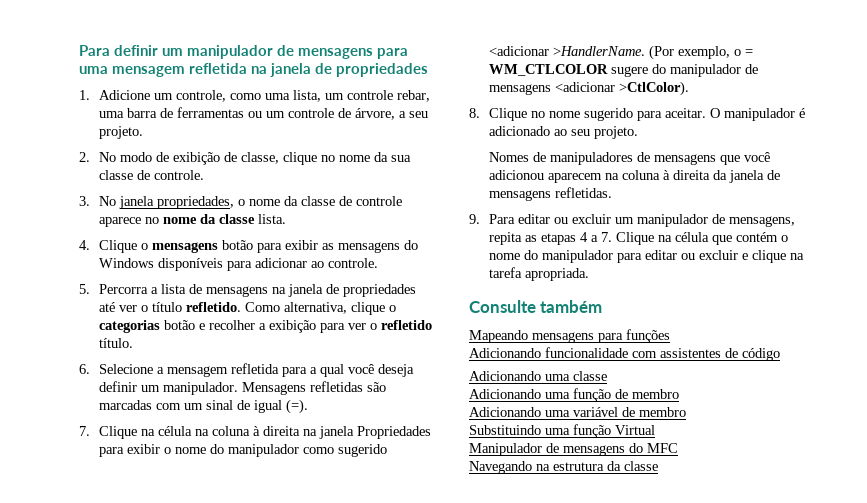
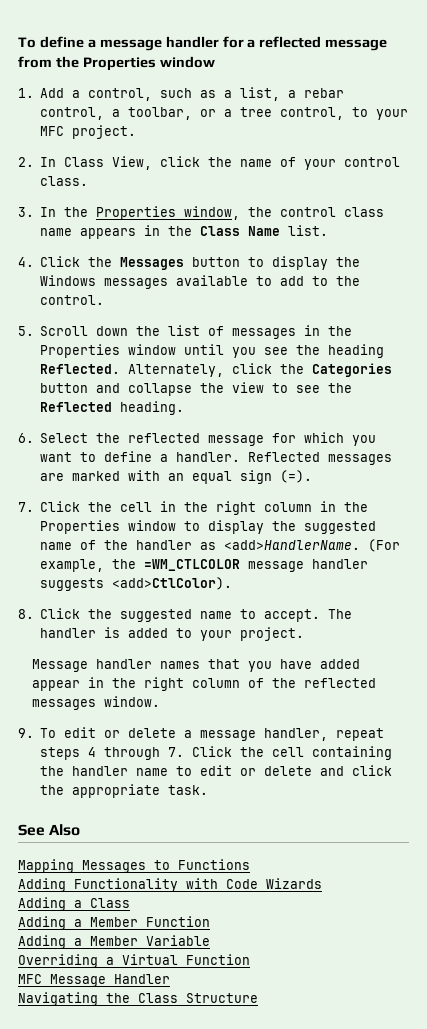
[79,45,408,59] [79,63,428,77] [79,90,430,102] [98,107,428,120] [98,126,143,139] [79,152,411,165] [98,170,204,180] [79,196,402,209] [98,214,286,227] [79,240,418,253] [98,258,378,271] [79,284,416,297] [98,302,396,315] [98,320,432,333] [98,338,133,348] [79,363,414,377] [98,381,386,395] [98,399,308,414] [79,426,431,439] [98,444,387,457] [488,45,753,60] [488,64,758,77] [488,81,689,96] [469,108,805,121] [488,126,638,139] [488,152,770,165] [488,170,780,183] [488,187,612,201] [469,214,795,227] [488,232,788,245] [488,250,804,263] [488,267,589,281] [469,300,603,313] [469,329,670,343] [469,347,780,361] [469,371,607,381] [469,388,679,402] [469,407,686,417] [469,424,655,438] [469,443,678,456] [469,461,658,474] Para definir um manipulador de mensagens para uma mensagem refletida na janela de propriedades // 1. Adicione um controle, como uma lista, um controle rebar, uma barra de ferramentas ou um controle de árvore, a seu projeto. // 2. No modo de exibição de classe, clique no nome da sua classe de controle. // 3. No janela propriedades, o nome da classe de controle aparece no nome da classe lista. // 4. Clique o mensagens botão para exibir as mensagens do Windows disponíveis para adicionar ao controle. // 5. Percorra a lista de mensagens na janela de propriedades até ver o título refletido. Como alternativa, clique o categorias botão e recolher a exibição para ver o refletido título. // 6. Selecione a mensagem refletida para a qual você deseja definir um manipulador. Mensagens refletidas são marcadas com um sinal de igual (=). // 7. Clique na célula na coluna à direita na janela Propriedades para exibir o nome do manipulador como sugerido <adicionar >HandlerName. (Por exemplo, o = WM_CTLCOLOR sugere do manipulador de mensagens <adicionar >CtlColor). // 8. Clique no nome sugerido para aceitar. O manipulador é adicionado ao seu projeto. // Nomes de manipuladores de mensagens que você adicionou aparecem na coluna à direita da janela de mensagens refletidas. // 9. Para editar ou excluir um manipulador de mensagens, repita as etapas 4 a 7. Clique na célula que contém o nome do manipulador para editar ou excluir e clique na tarefa apropriada. // Consulte também // Mapeando mensagens para funções // Adicionando funcionalidade com assistentes de código // Adicionando uma classe // Adicionando uma função de membro // Adicionando uma variável de membro // Substituindo uma função Virtual // Manipulador de mensagens do MFC // Navegando na estrutura da classe -> [18,36,388,51] [18,56,215,71] [18,87,345,101] [40,107,409,120] [40,125,137,139] [18,156,401,170] [40,176,89,186] [18,206,385,220] [40,225,329,239] [18,256,361,270] [40,275,361,289] [40,295,105,305] [18,325,353,339] [40,344,385,358] [40,363,393,377] [40,382,353,396] [40,401,185,415] [18,432,377,446] [40,451,393,465] [40,470,313,484] [18,501,369,515] [40,520,377,534] [40,539,401,552] [40,559,369,572] [40,577,233,591] [18,608,353,622] [40,627,305,641] [31,659,360,672] [31,677,376,691] [31,696,160,710] [18,727,385,741] [40,746,393,760] [40,765,393,776] [40,784,209,798] [18,824,81,836] [18,859,250,873] [18,878,322,892] [18,897,130,911] [18,916,210,930] [18,935,210,949] [18,954,250,968] [18,974,170,987] [18,992,258,1006] To define a message handler for a reflected message from the Properties window // 1. Add a control, such as a list, a rebar control, a toolbar, or a tree control, to your MFC project. // 2. In Class View, click the name of your control class. // 3. In the Properties window, the control class name appears in the Class Name list. // 4. Click the Messages button to display the Windows messages available to add to the control. // 5. Scroll down the list of messages in the Properties window until you see the heading Reflected. Alternately, click the Categories button and collapse the view to see the Reflected heading. // 6. Select the reflected message for which you want to define a handler. Reflected messages are marked with an equal sign (=). // 7. Click the cell in the right column in the Properties window to display the suggested name of the handler as <add>HandlerName. (For example, the =WM_CTLCOLOR message handler suggests <add>CtlColor). // 8. Click the suggested name to accept. The handler is added to your project. // Message handler names that you have added appear in the right column of the reflected messages window. // 9. To edit or delete a message handler, repeat steps 4 through 7. Click the cell containing the handler name to edit or delete and click the appropriate task. // See Also // Mapping Messages to Functions // Adding Functionality with Code Wizards // Adding a Class // Adding a Member Function // Adding a Member Variable // Overriding a Virtual Function // MFC Message Handler // Navigating the Class Structure

